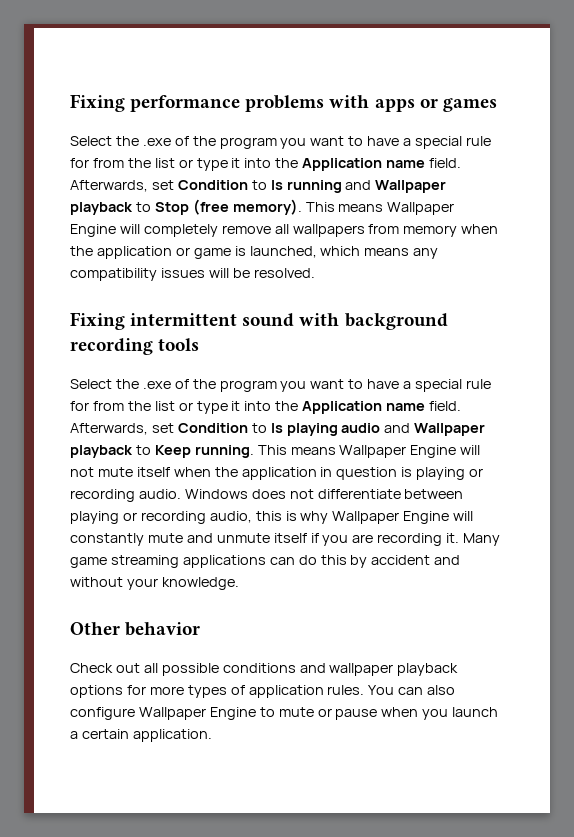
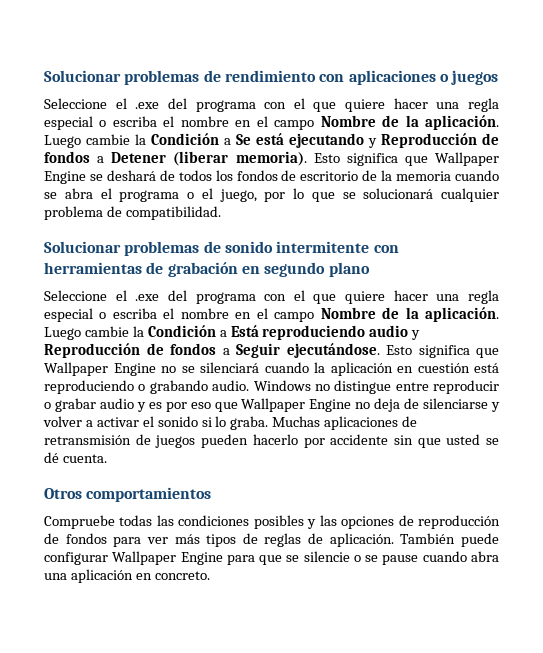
[70,94,497,112] [70,136,491,149] [70,158,462,171] [70,180,447,193] [70,199,455,215] [70,224,499,237] [70,246,439,259] [70,268,315,281] [70,312,448,330] [70,338,200,355] [70,379,491,392] [70,401,462,414] [70,423,486,436] [70,445,481,458] [70,467,484,480] [70,489,464,502] [70,511,474,524] [70,533,501,546] [70,555,461,568] [70,577,239,590] [70,622,201,636] [70,663,459,676] [70,685,456,698] [70,707,499,720] [70,729,212,742] Fixing performance problems with apps or games // Select the .exe of the program you want to have a special rule for from the list or type it into the Application name field. Afterwards, set Condition to Is running and Wallpaper playback to Stop (free memory). This means Wallpaper Engine will completely remove all wallpapers from memory when the application or game is launched, which means any compatibility issues will be resolved. // Fixing intermittent sound with background recording tools // Select the .exe of the program you want to have a special rule for from the list or type it into the Application name field. Afterwards, set Condition to Is playing audio and Wallpaper playback to Keep running. This means Wallpaper Engine will not mute itself when the application in question is playing or recording audio. Windows does not differentiate between playing or recording audio, this is why Wallpaper Engine will constantly mute and unmute itself if you are recording it. Many game streaming applications can do this by accident and without your knowledge. // Other behavior // Check out all possible conditions and wallpaper playback options for more types of application rules. You can also configure Wallpaper Engine to mute or pause when you launch a certain application. -> [44,70,499,85] [44,98,499,112] [44,115,499,130] [44,133,499,148] [44,151,499,166] [44,170,500,184] [44,188,499,202] [44,206,221,220] [44,241,399,256] [44,262,370,277] [44,290,499,304] [44,307,499,322] [44,325,421,340] [44,343,499,358] [44,362,499,376] [44,380,499,394] [44,398,501,412] [43,416,418,430] [44,434,499,448] [44,452,107,463] [44,487,212,502] [44,515,501,529] [44,533,499,547] [44,551,499,565] [44,569,210,583] Solucionar problemas de rendimiento con aplicaciones o juegos // Seleccione el .exe del programa con el que quiere hacer una regla especial o escriba el nombre en el campo Nombre de la aplicación. Luego cambie la Condición a Se está ejecutando y Reproducción de fondos a Detener (liberar memoria). Esto significa que Wallpaper Engine se deshará de todos los fondos de escritorio de la memoria cuando se abra el programa o el juego, por lo que se solucionará cualquier problema de compatibilidad. // Solucionar problemas de sonido intermitente con herramientas de grabación en segundo plano // Seleccione el .exe del programa con el que quiere hacer una regla especial o escriba el nombre en el campo Nombre de la aplicación. Luego cambie la Condición a Está reproduciendo audio y Reproducción de fondos a Seguir ejecutándose. Esto significa que Wallpaper Engine no se silenciará cuando la aplicación en cuestión está reproduciendo o grabando audio. Windows no distingue entre reproducir o grabar audio y es por eso que Wallpaper Engine no deja de silenciarse y volver a activar el sonido si lo graba. Muchas aplicaciones de retransmisión de juegos pueden hacerlo por accidente sin que usted se dé cuenta. // Otros comportamientos // Compruebe todas las condiciones posibles y las opciones de reproducción de fondos para ver más tipos de reglas de aplicación. También puede configurar Wallpaper Engine para que se silencie o se pause cuando abra una aplicación en concreto.

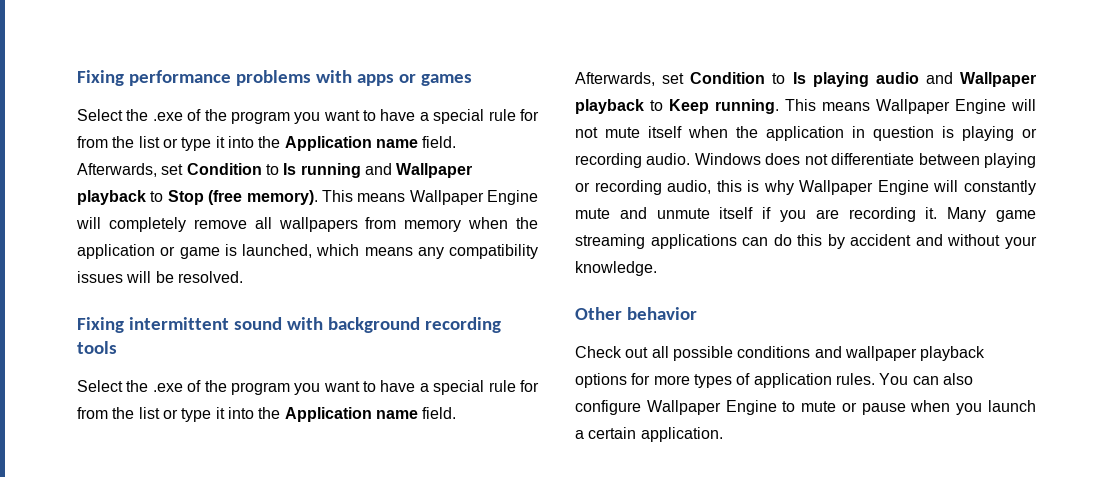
[44,70,499,85] [44,98,499,112] [44,115,499,130] [44,133,499,148] [44,151,499,166] [44,170,500,184] [44,188,499,202] [44,206,221,220] [44,241,399,256] [44,262,370,277] [44,290,499,304] [44,307,499,322] [44,325,421,340] [44,343,499,358] [44,362,499,376] [44,380,499,394] [44,398,501,412] [43,416,418,430] [44,434,499,448] [44,452,107,463] [44,487,212,502] [44,515,501,529] [44,533,499,547] [44,551,499,565] [44,569,210,583] Solucionar problemas de rendimiento con aplicaciones o juegos // Seleccione el .exe del programa con el que quiere hacer una regla especial o escriba el nombre en el campo Nombre de la aplicación. Luego cambie la Condición a Se está ejecutando y Reproducción de fondos a Detener (liberar memoria). Esto significa que Wallpaper Engine se deshará de todos los fondos de escritorio de la memoria cuando se abra el programa o el juego, por lo que se solucionará cualquier problema de compatibilidad. // Solucionar problemas de sonido intermitente con herramientas de grabación en segundo plano // Seleccione el .exe del programa con el que quiere hacer una regla especial o escriba el nombre en el campo Nombre de la aplicación. Luego cambie la Condición a Está reproduciendo audio y Reproducción de fondos a Seguir ejecutándose. Esto significa que Wallpaper Engine no se silenciará cuando la aplicación en cuestión está reproduciendo o grabando audio. Windows no distingue entre reproducir o grabar audio y es por eso que Wallpaper Engine no deja de silenciarse y volver a activar el sonido si lo graba. Muchas aplicaciones de retransmisión de juegos pueden hacerlo por accidente sin que usted se dé cuenta. // Otros comportamientos // Compruebe todas las condiciones posibles y las opciones de reproducción de fondos para ver más tipos de reglas de aplicación. También puede configurar Wallpaper Engine para que se silencie o se pause cuando abra una aplicación en concreto. -> [77,70,472,86] [77,109,539,124] [77,136,457,151] [77,163,473,178] [77,190,538,205] [76,217,538,232] [77,244,538,259] [77,271,243,283] [77,317,501,333] [77,341,117,354] [77,380,539,395] [77,407,457,422] [575,72,1036,87] [575,99,1036,114] [575,126,1037,141] [575,153,1036,168] [575,180,1036,195] [575,207,1036,222] [575,234,1037,249] [575,261,657,276] [575,307,697,320] [575,346,986,361] [575,373,973,388] [575,400,1036,415] [575,427,723,442] Fixing performance problems with apps or games // Select the .exe of the program you want to have a special rule for from the list or type it into the Application name field. Afterwards, set Condition to Is running and Wallpaper playback to Stop (free memory). This means Wallpaper Engine will completely remove all wallpapers from memory when the application or game is launched, which means any compatibility issues will be resolved. // Fixing intermittent sound with background recording tools // Select the .exe of the program you want to have a special rule for from the list or type it into the Application name field. Afterwards, set Condition to Is playing audio and Wallpaper playback to Keep running. This means Wallpaper Engine will not mute itself when the application in question is playing or recording audio. Windows does not differentiate between playing or recording audio, this is why Wallpaper Engine will constantly mute and unmute itself if you are recording it. Many game streaming applications can do this by accident and without your knowledge. // Other behavior // Check out all possible conditions and wallpaper playback options for more types of application rules. You can also configure Wallpaper Engine to mute or pause when you launch a certain application.

